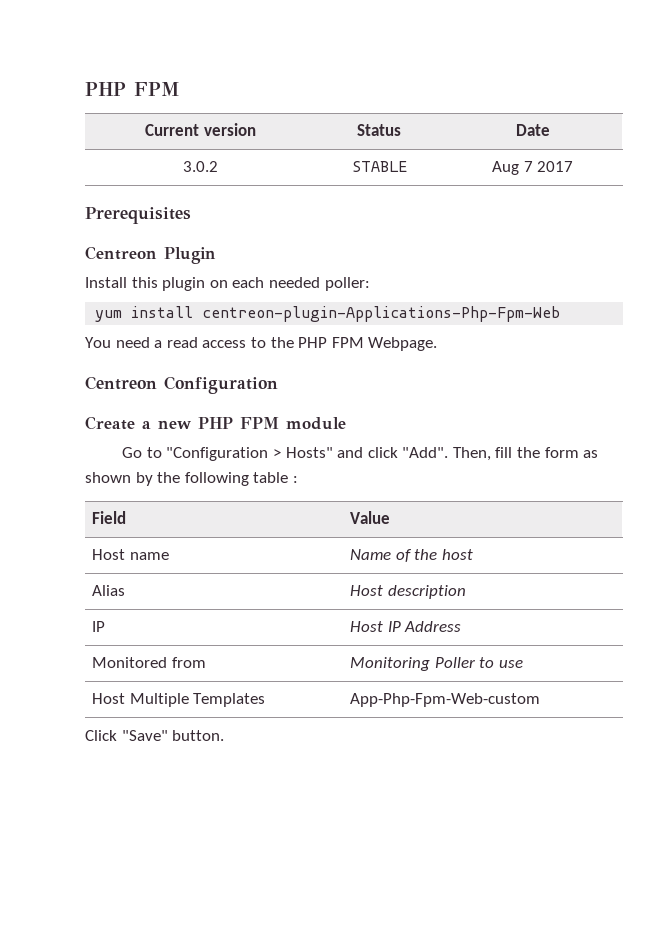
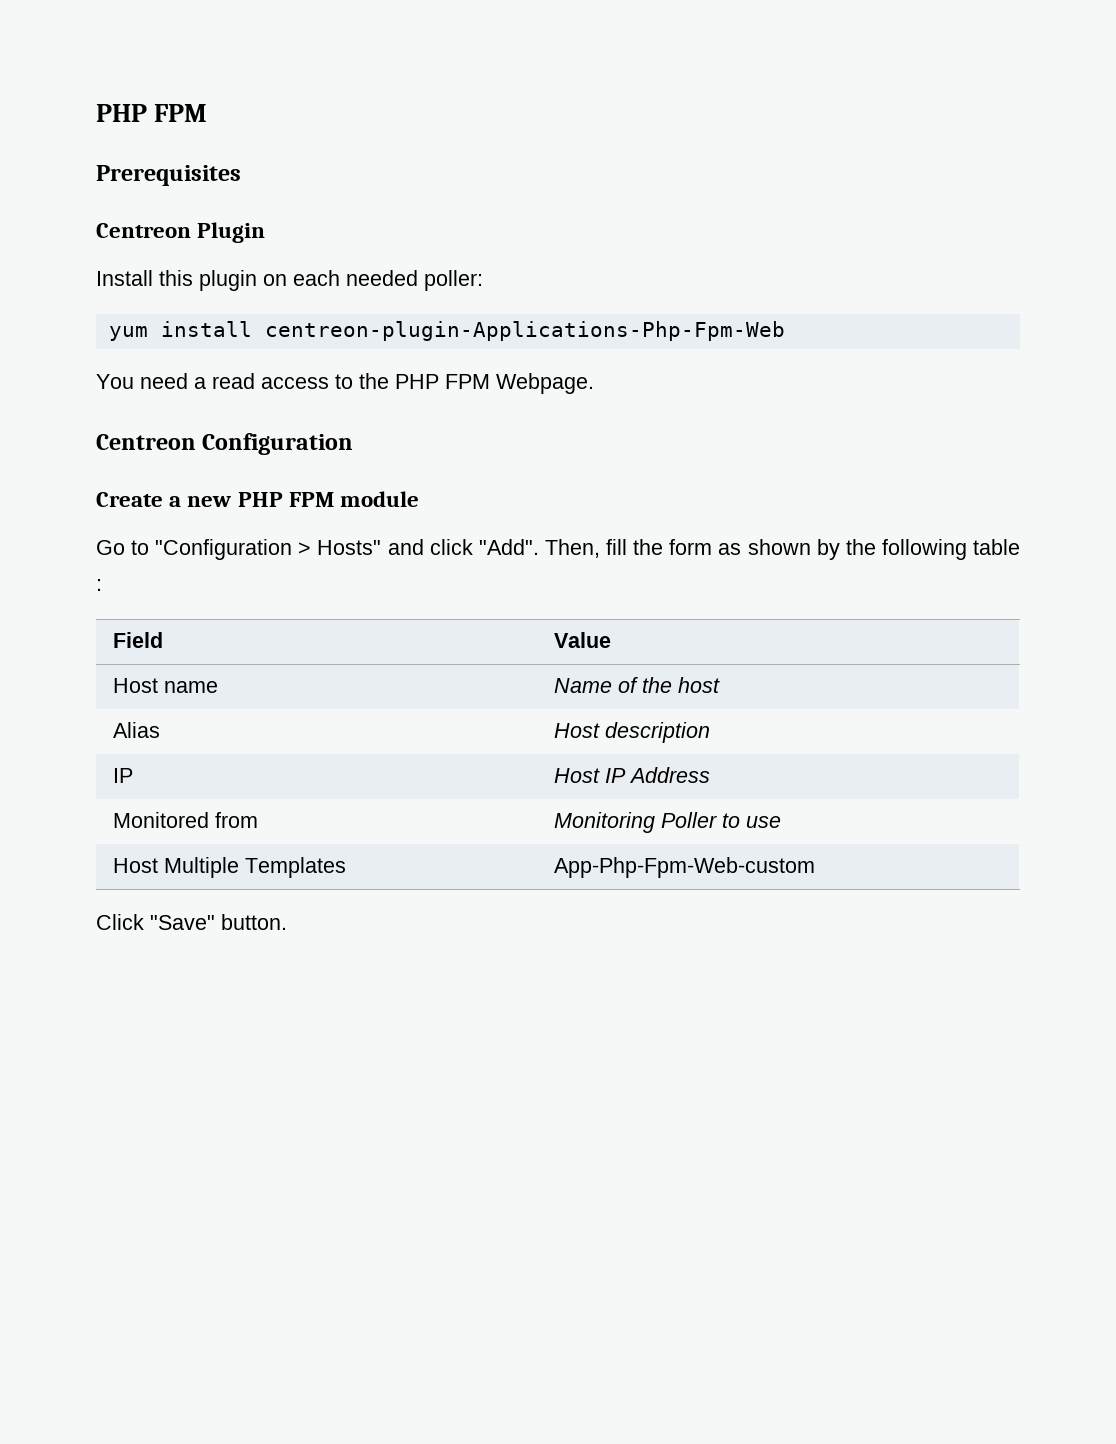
[85,82,180,96] [145,123,256,136] [357,124,401,136] [515,124,550,136] [183,161,218,172] [351,161,407,172] [491,161,574,175] PHP FPM // Current version | Status | Date // 3.0.2 | STABLE | Aug 7 2017 -> [96,104,208,122] PHP FPM

